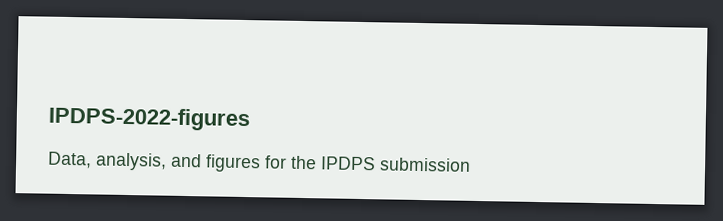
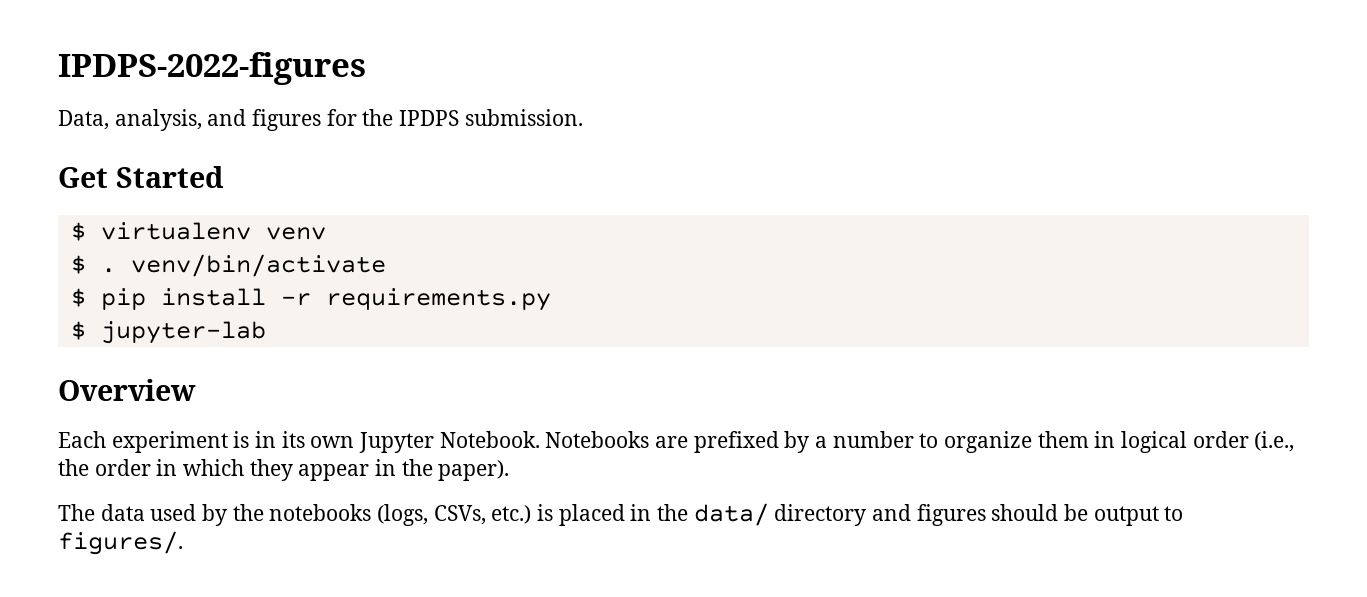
[379,157,471,172] submission -> [464,109,583,126] [58,166,224,188] [70,222,326,241] [70,254,386,277] [70,288,551,311] [70,321,266,344] [58,379,196,401] [58,431,1295,453] [58,459,510,481] [58,503,1184,526] [58,531,183,555] submission. // Get Started // $ virtualenv venv // $ . venv/bin/activate // $ pip install -r requirements.py // $ jupyter-lab // Overview // Each experiment is in its own Jupyter Notebook. Notebooks are prefixed by a number to organize them in logical order (i.e., the order in which they appear in the paper). // The data used by the notebooks (logs, CSVs, etc.) is placed in the data/ directory and figures should be output to figures/.

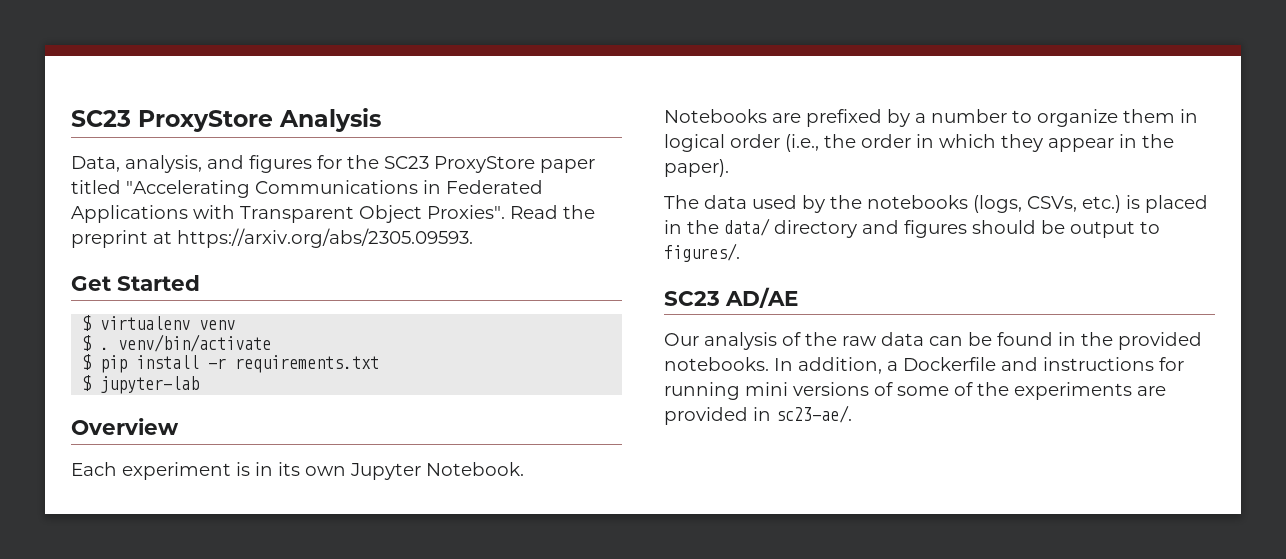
[58,52,366,85] IPDPS-2022-figures -> [71,108,381,132] SC23 ProxyStore Analysis
[399,109,583,126] IPDPS submission. -> [384,156,595,173] [71,180,543,198] [71,205,595,223] [71,228,473,248] SC23 ProxyStore paper titled "Accelerating Communications in Federated Applications with Transparent Object Proxies". Read the preprint at https://arxiv.org/abs/2305.09593.
[325,288,551,311] requirements.py -> [235,355,380,373] requirements.txt
(183, 543) none -> [664,287,798,308] [664,332,1202,350] [664,357,1184,374] [664,382,1166,400] [664,405,852,425] // SC23 AD/AE // Our analysis of the raw data can be found in the provided notebooks. In addition, a Dockerfile and instructions for running mini versions of some of the experiments are provided in sc23-ae/.

